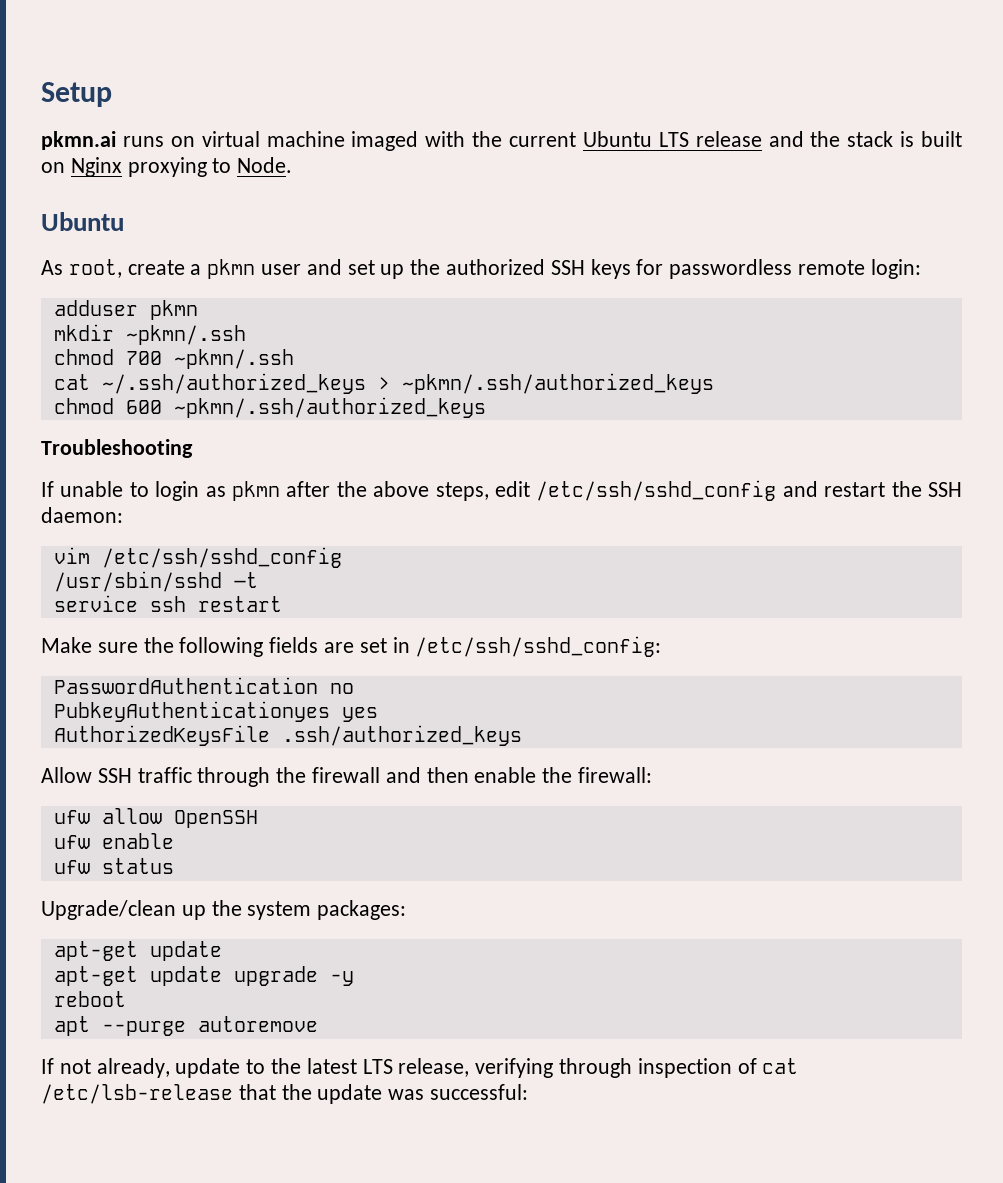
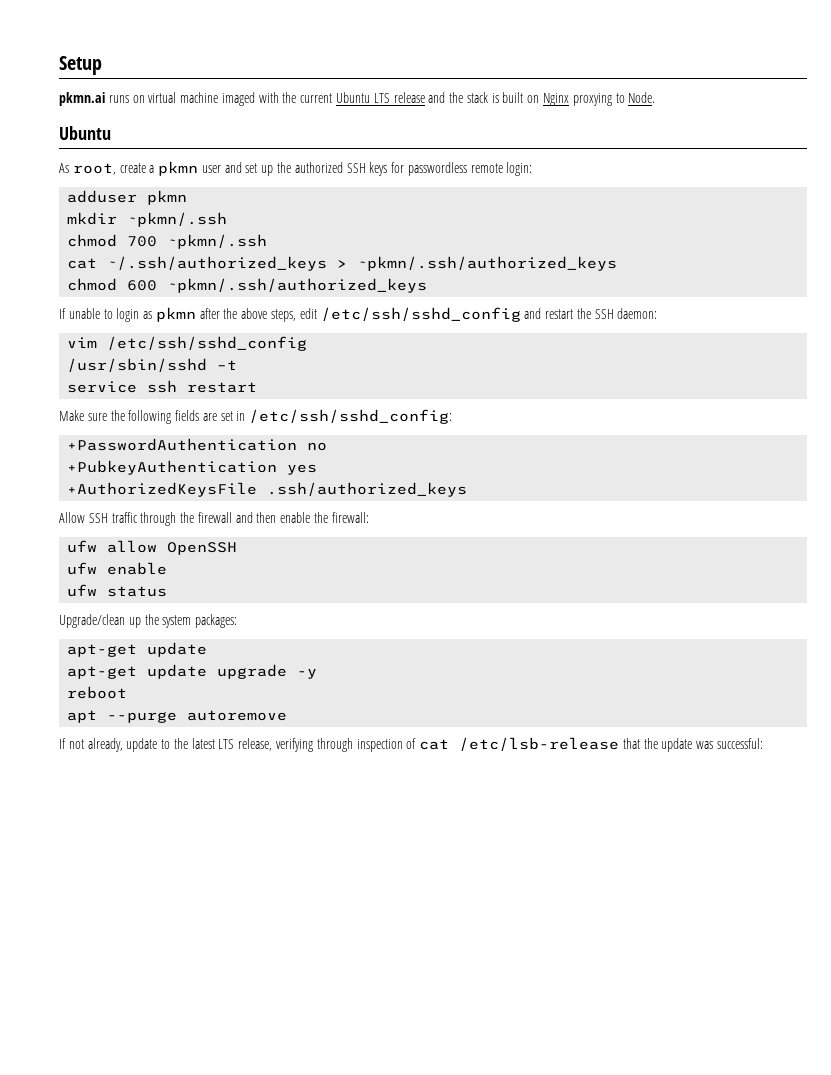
[41,439,193,458] // Troubleshooting -> (428, 285) none
[53,677,318,694] PasswordAuthentication -> [67,438,298,451] +PasswordAuthentication
[53,701,330,722] PubkeyAuthenticationyes -> [67,460,278,475] +PubkeyAuthentication
[53,725,270,746] AuthorizedKeysFile -> [67,482,258,497] +AuthorizedKeysFile

